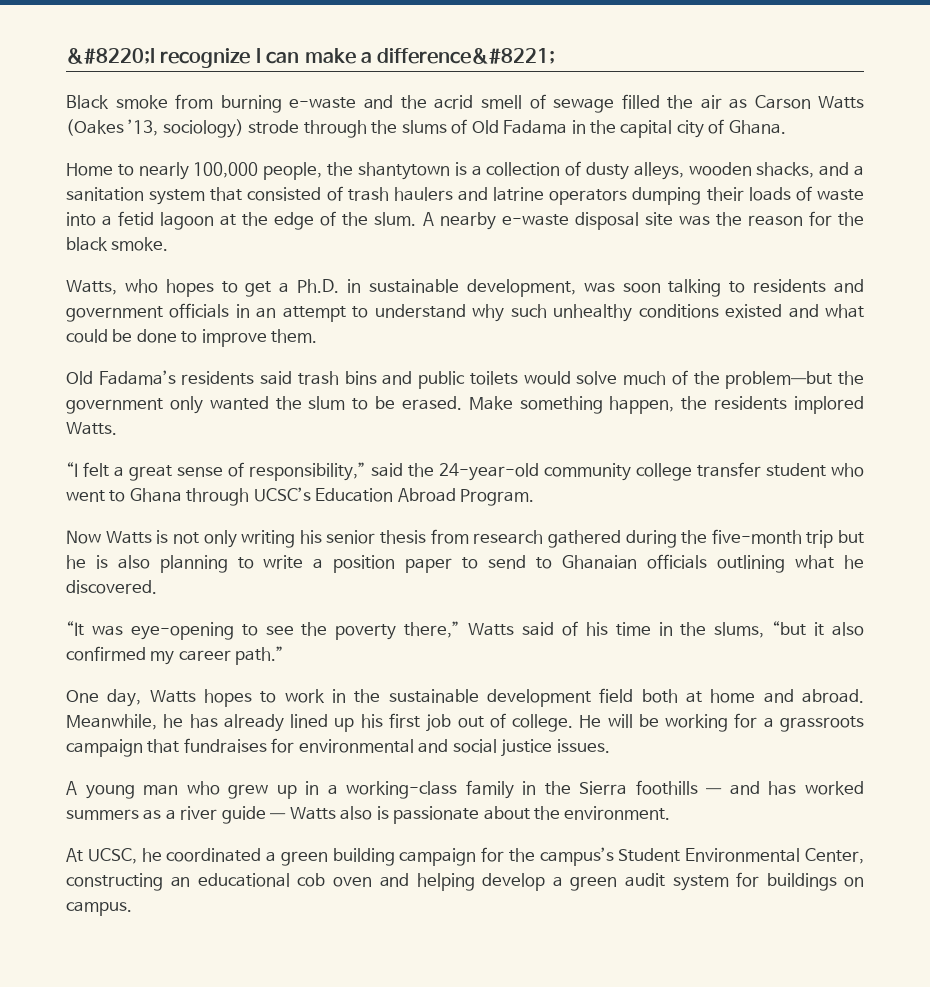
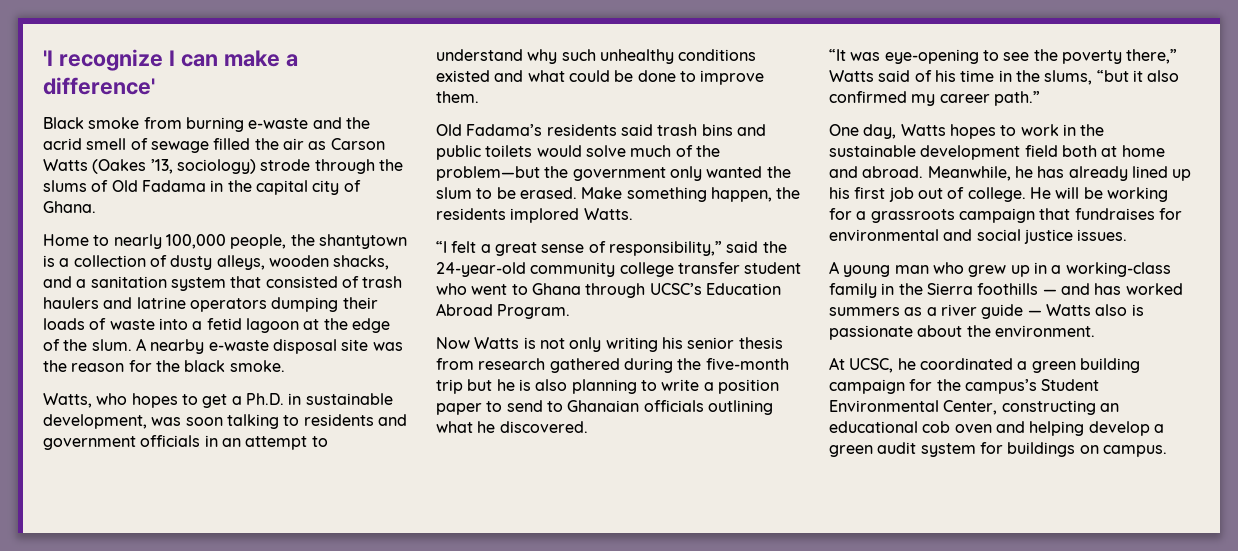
[66,48,155,64] &#8220;I -> [43,50,53,66] 'I
[377,48,556,64] difference&#8221; -> [43,77,155,95] difference'

